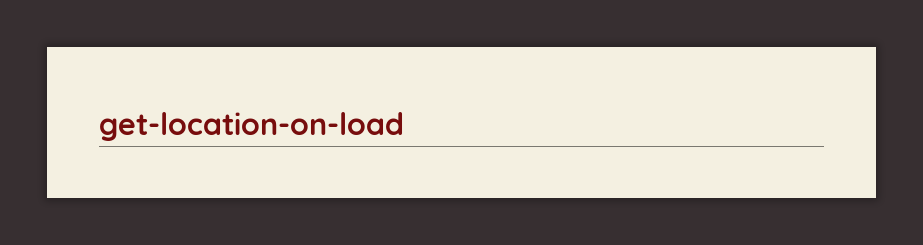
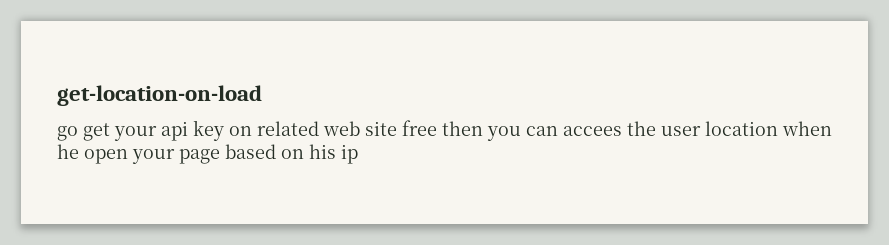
(404, 126) none -> [57,120,832,141] [57,144,358,164] // go get your api key on related web site free then you can accees the user location when he open your page based on his ip

